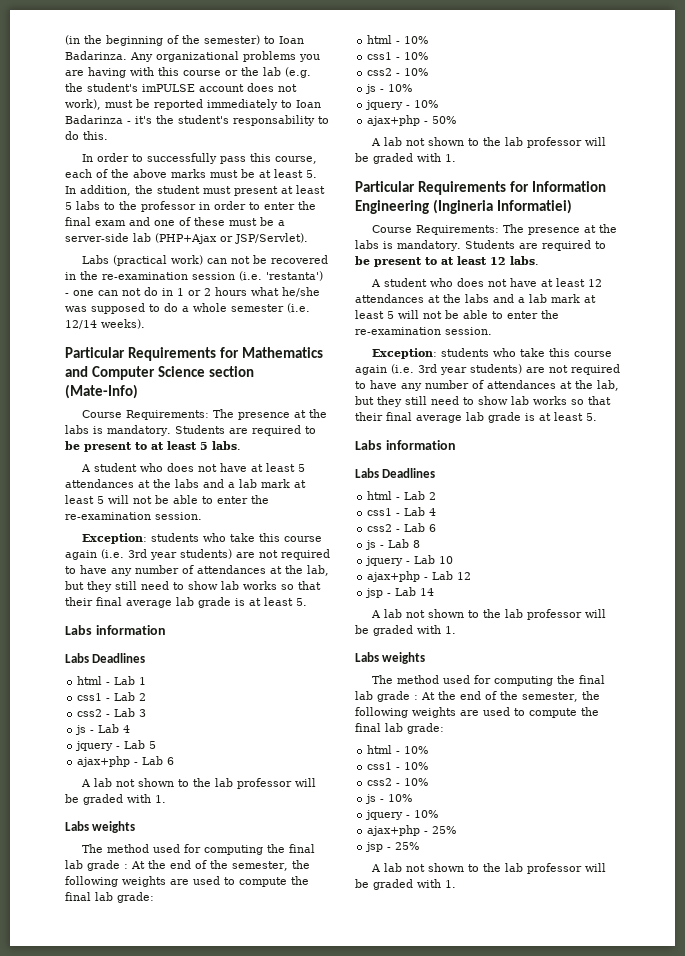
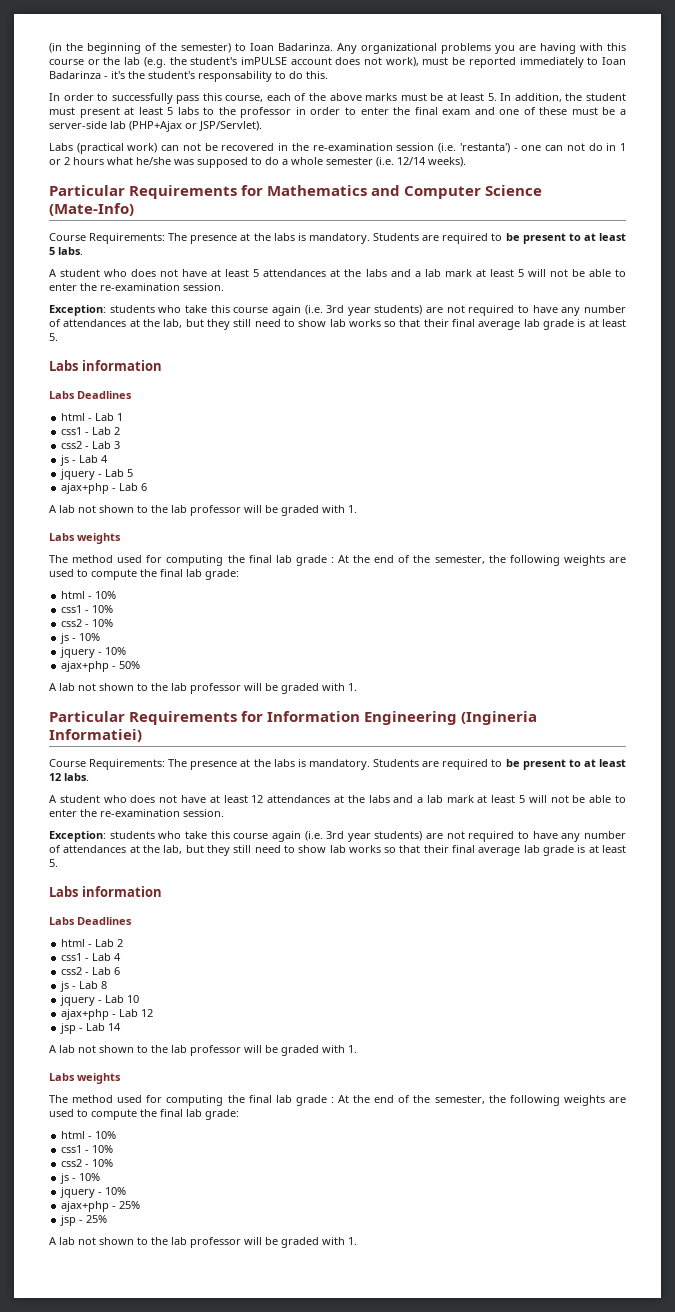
[208,366,254,377] section -> (543, 190) none

